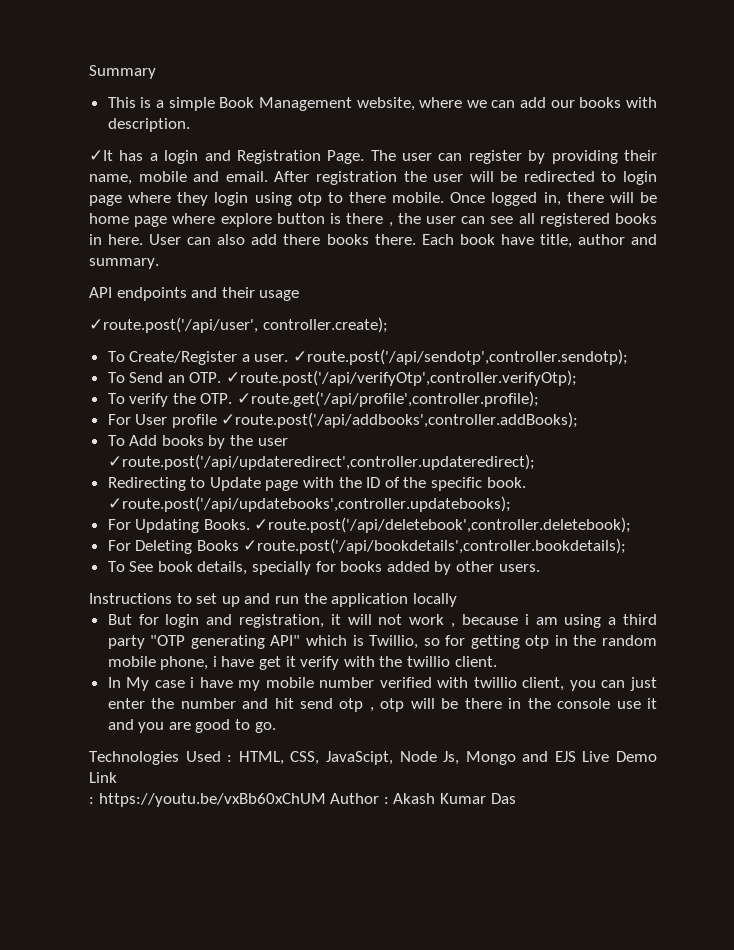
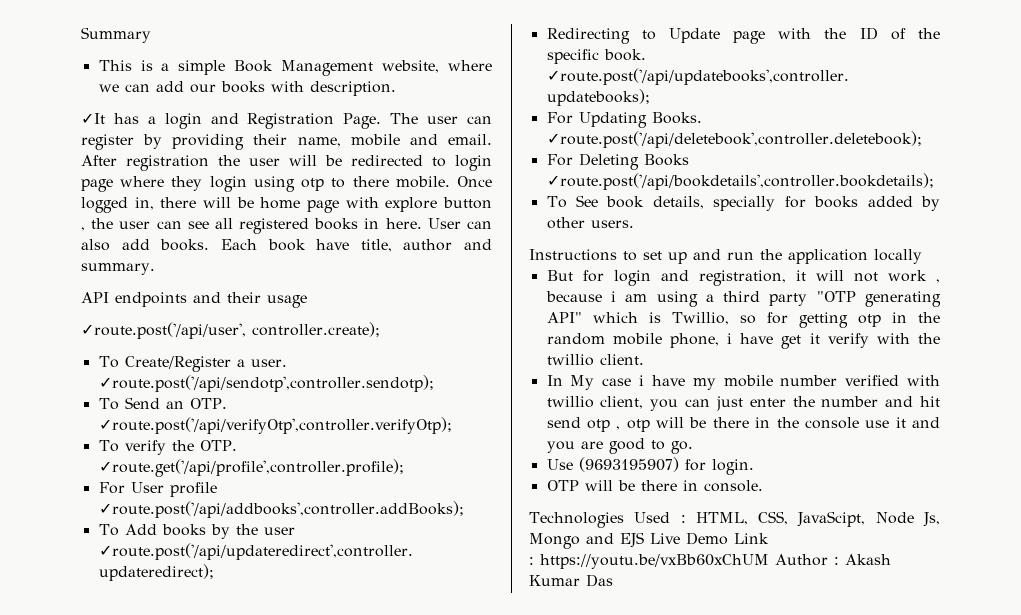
[172,213,216,224] where -> [345,197,379,208] with
[330,213,384,224] is there -> (493, 203) none
[283,234,416,245] there books there. -> [160,239,210,251] books.
(276, 727) none -> [546,457,754,475] [546,480,763,492] // Use (9693195907) for login. // OTP will be there in console.

